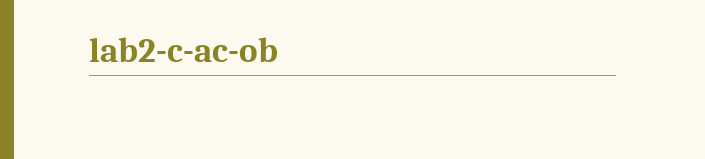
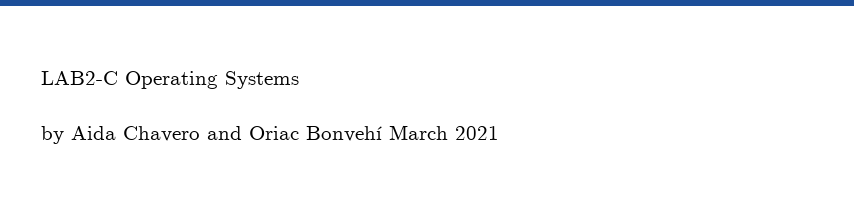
[89,37,278,62] lab2-c-ac-ob -> [41,71,299,89] [41,125,499,144] LAB2-C Operating Systems // by Aida Chavero and Oriac Bonvehí March 2021

